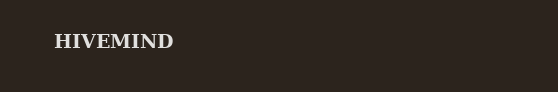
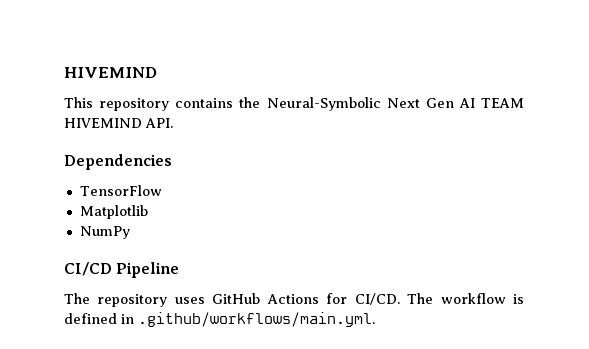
[54,34,173,48] HIVEMIND -> [64,67,157,78] [64,97,524,111] [64,118,173,128] [64,154,172,170] [79,185,162,196] [79,205,148,219] [79,226,130,239] [64,262,180,278] [64,293,524,307] [64,312,375,327] HIVEMIND // This repository contains the Neural-Symbolic Next Gen AI TEAM HIVEMIND API. // Dependencies // TensorFlow // Matplotlib // NumPy // CI/CD Pipeline // The repository uses GitHub Actions for CI/CD. The workflow is defined in .github/workflows/main.yml.

